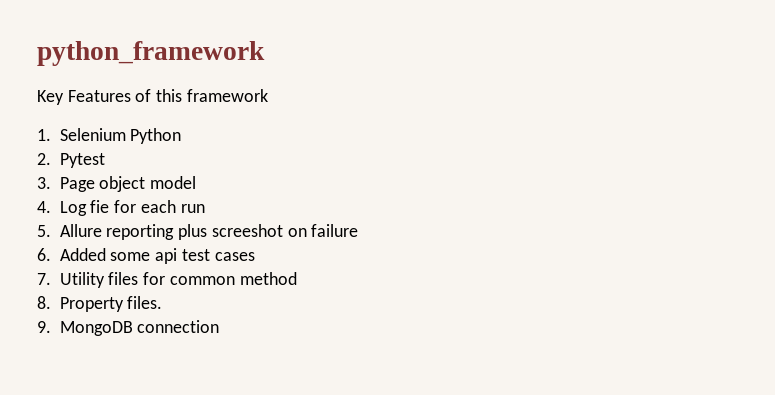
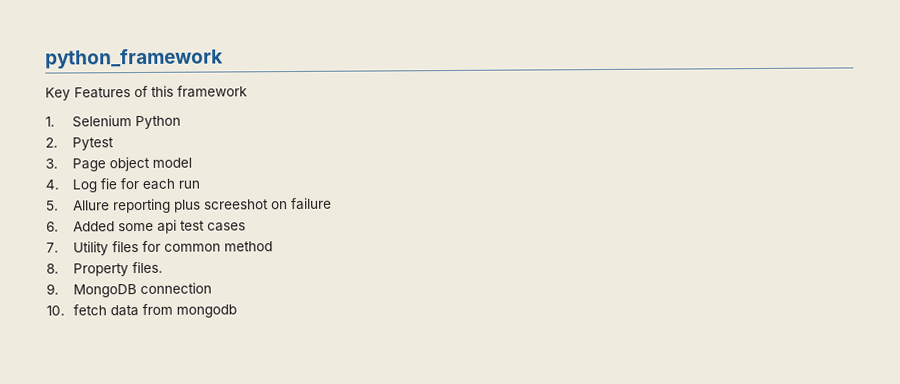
(220, 326) none -> [46,303,237,318] // 10. fetch data from mongodb

